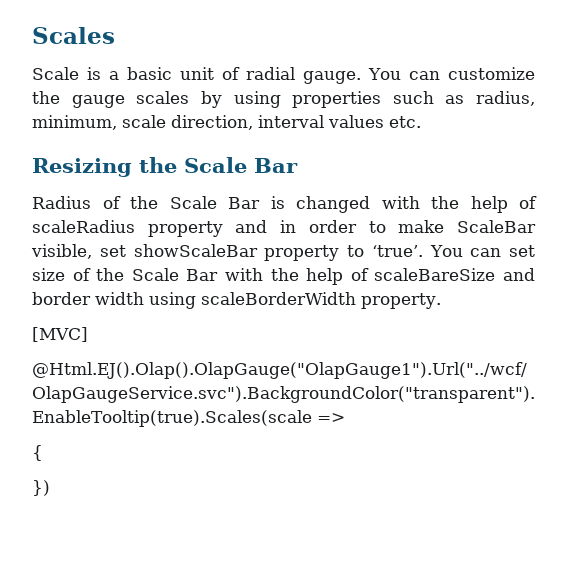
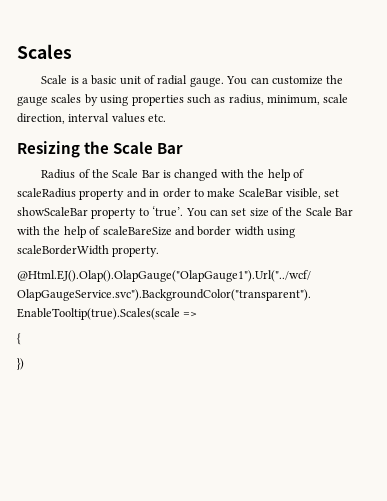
[32,327,88,342] // [MVC] -> (160, 251) none

